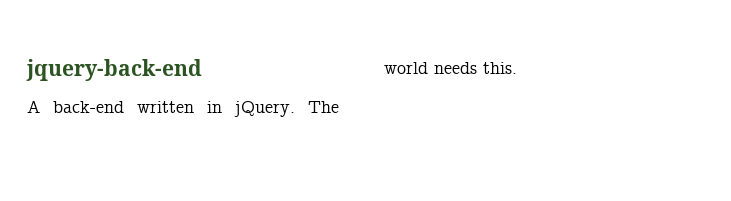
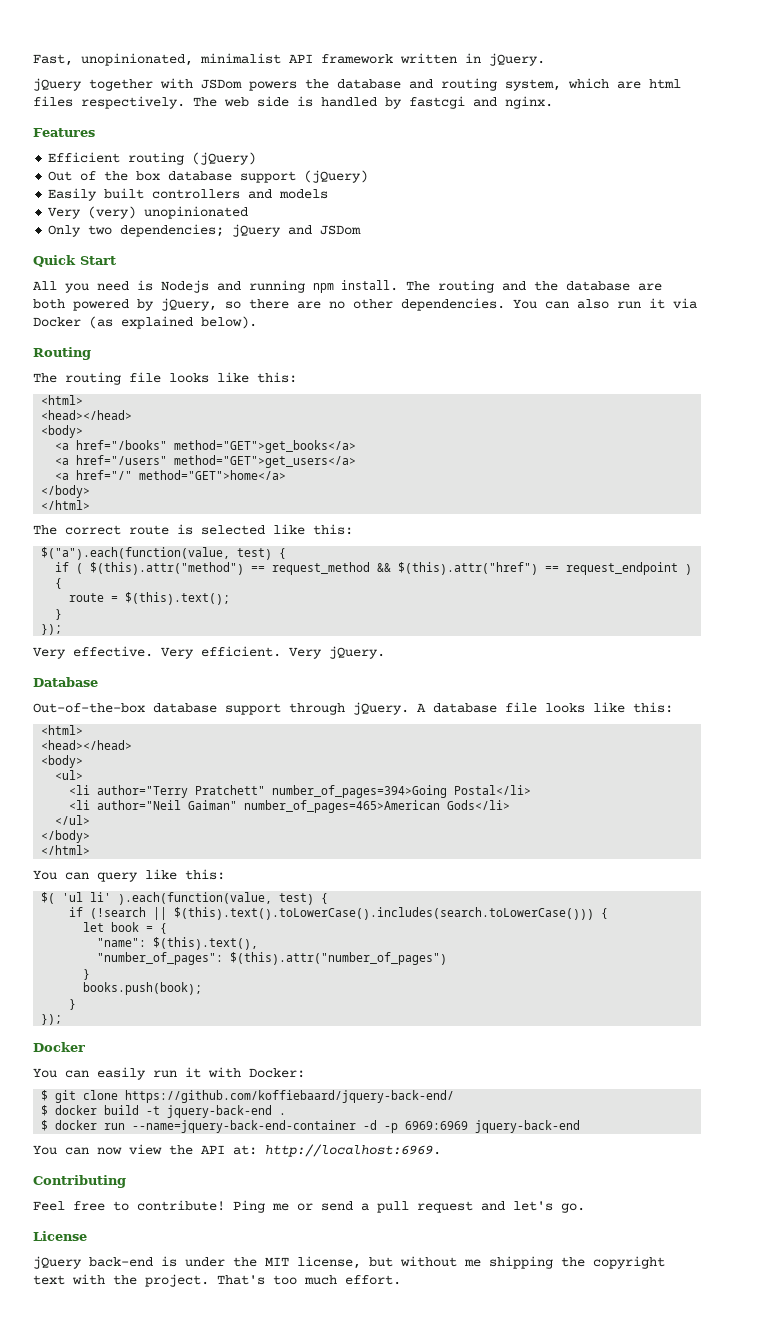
[26,59,202,81] [27,100,339,117] [384,62,517,74] jquery-back-end // A back-end written in jQuery. The world needs this. -> [33,53,545,66] [33,78,681,91] [33,96,553,109] [33,128,95,137] [48,152,257,165] [48,170,369,183] [48,188,329,201] [48,206,249,219] [48,224,362,237] [33,255,116,267] [33,280,662,293] [33,298,697,311] [33,316,257,329] [33,347,91,360] [33,372,297,385] [41,395,84,405] [41,410,133,420] [41,425,84,438] [55,440,357,453] [55,455,357,468] [55,470,287,480] [41,485,91,498] [41,500,91,510] [33,524,353,535] [41,547,287,560] [55,562,693,575] [55,578,63,589] [69,592,231,605] [55,609,63,620] [41,624,63,635] [33,646,385,659] [33,677,98,687] [33,702,673,715] [41,725,84,735] [41,740,133,750] [41,755,84,768] [55,770,84,780] [69,785,532,798] [69,800,511,813] [55,815,91,825] [41,830,91,843] [41,845,91,855] [33,869,225,882] [41,892,329,905] [69,907,609,920] [83,922,168,934] [97,937,259,950] [97,952,448,965] [83,969,91,980] [83,982,203,995] [69,999,77,1010] [41,1014,63,1025] [33,1042,85,1052] [33,1067,305,1080] [41,1090,455,1103] [41,1105,287,1118] [41,1120,581,1133] [33,1144,441,1157] [33,1175,126,1188] [33,1200,585,1213] [33,1231,87,1241] [33,1256,665,1269] [33,1274,401,1287] Fast, unopinionated, minimalist API framework written in jQuery. // jQuery together with JSDom powers the database and routing system, which are html files respectively. The web side is handled by fastcgi and nginx. // Features // Efficient routing (jQuery) // Out of the box database support (jQuery) // Easily built controllers and models // Very (very) unopinionated // Only two dependencies; jQuery and JSDom // Quick Start // All you need is Nodejs and running npm install. The routing and the database are both powered by jQuery, so there are no other dependencies. You can also run it via Docker (as explained below). // Routing // The routing file looks like this: // <html> // <head></head> // <body> // <a href="/books" method="GET">get_books</a> // <a href="/users" method="GET">get_users</a> // <a href="/" method="GET">home</a> // </body> // </html> // The correct route is selected like this: // $("a").each(function(value, test) { // if ( $(this).attr("method") == request_method && $(this).attr("href") == request_endpoint ) { // route = $(this).text(); // } // }); // Very effective. Very efficient. Very jQuery. // Database // Out-of-the-box database support through jQuery. A database file looks like this: // <html> // <head></head> // <body> // <ul> // <li author="Terry Pratchett" number_of_pages=394>Going Postal</li> // <li author="Neil Gaiman" number_of_pages=465>American Gods</li> // </ul> // </body> // </html> // You can query like this: // $( 'ul li' ).each(function(value, test) { // if (!search || $(this).text().toLowerCase().includes(search.toLowerCase())) { // let book = { // "name": $(this).text(), // "number_of_pages": $(this).attr("number_of_pages") // } // books.push(book); // } // }); // Docker // You can easily run it with Docker: // $ git clone https://github.com/koffiebaard/jquery-back-end/ // $ docker build -t jquery-back-end . // $ docker run --name=jquery-back-end-container -d -p 6969:6969 jquery-back-end // You can now view the API at: http://localhost:6969. // Contributing // Feel free to contribute! Ping me or send a pull request and let's go. // License // jQuery back-end is under the MIT license, but without me shipping the copyright text with the project. That's too much effort.

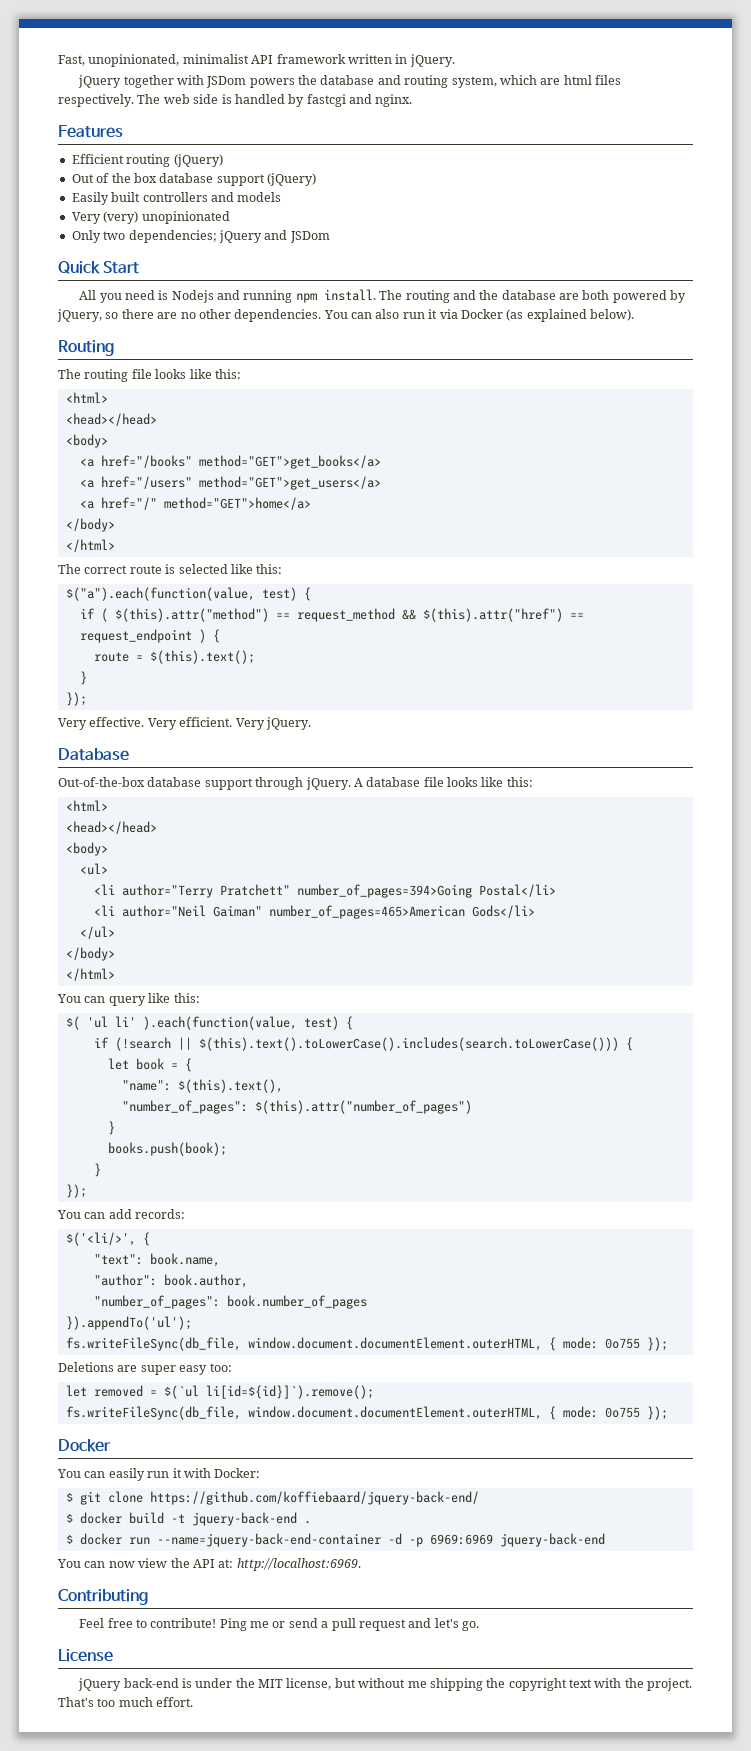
(63, 1019) none -> [57,1209,186,1219] [65,1232,150,1246] [93,1253,220,1267] [93,1274,248,1288] [93,1295,367,1309] [65,1316,192,1330] [65,1337,668,1351] [58,1362,232,1375] [65,1385,374,1399] [65,1406,668,1420] // You can add records: // $('<li/>', { // "text": book.name, // "author": book.author, // "number_of_pages": book.number_of_pages // }).appendTo('ul'); // fs.writeFileSync(db_file, window.document.documentElement.outerHTML, { mode: 0o755 }); // Deletions are super easy too: // let removed = $(`ul li[id=${id}]`).remove(); // fs.writeFileSync(db_file, window.document.documentElement.outerHTML, { mode: 0o755 });

